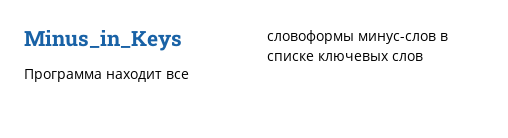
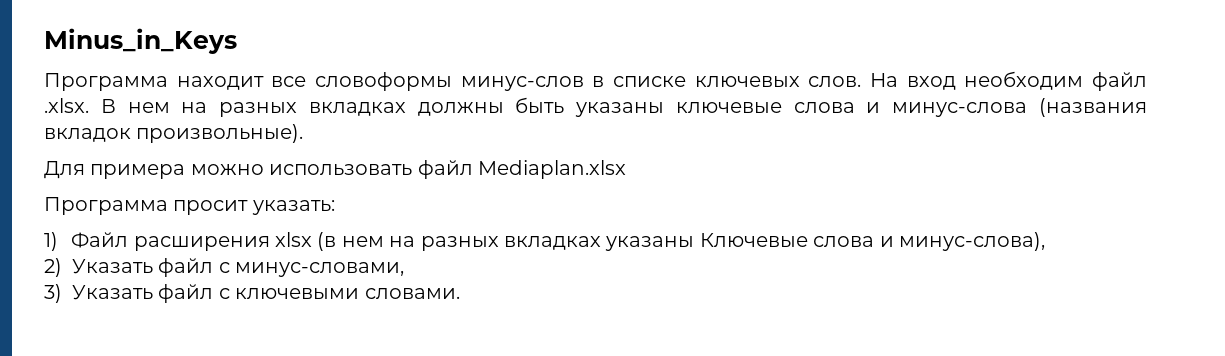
[392,53,423,61] слов -> [808,71,1147,91] [44,97,1147,117] [44,124,304,143] [44,160,626,179] [44,197,335,215] [44,232,1046,251] [44,258,405,277] [44,284,460,303] слов. На вход необходим файл .xlsx. В нем на разных вкладках должны быть указаны ключевые слова и минус-слова (названия вкладок произвольные). // Для примера можно использовать файл Mediaplan.xlsx // Программа просит указать: // 1) Файл расширения xlsx (в нем на разных вкладках указаны Ключевые слова и минус-слова), // 2) Указать файл с минус-словами, // 3) Указать файл с ключевыми словами.

